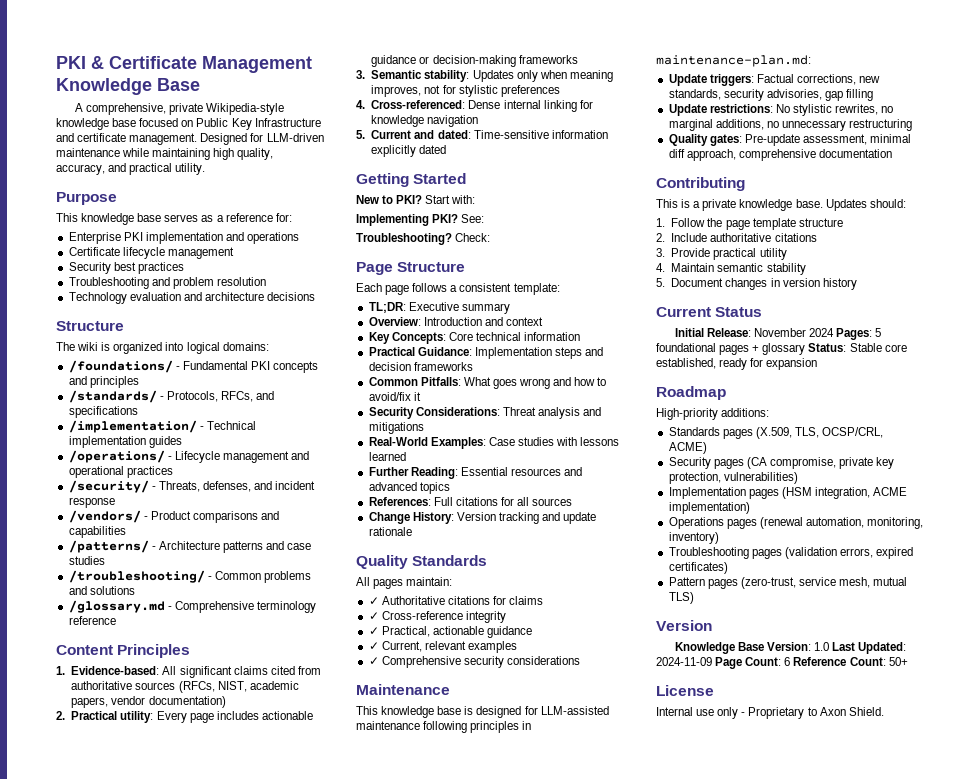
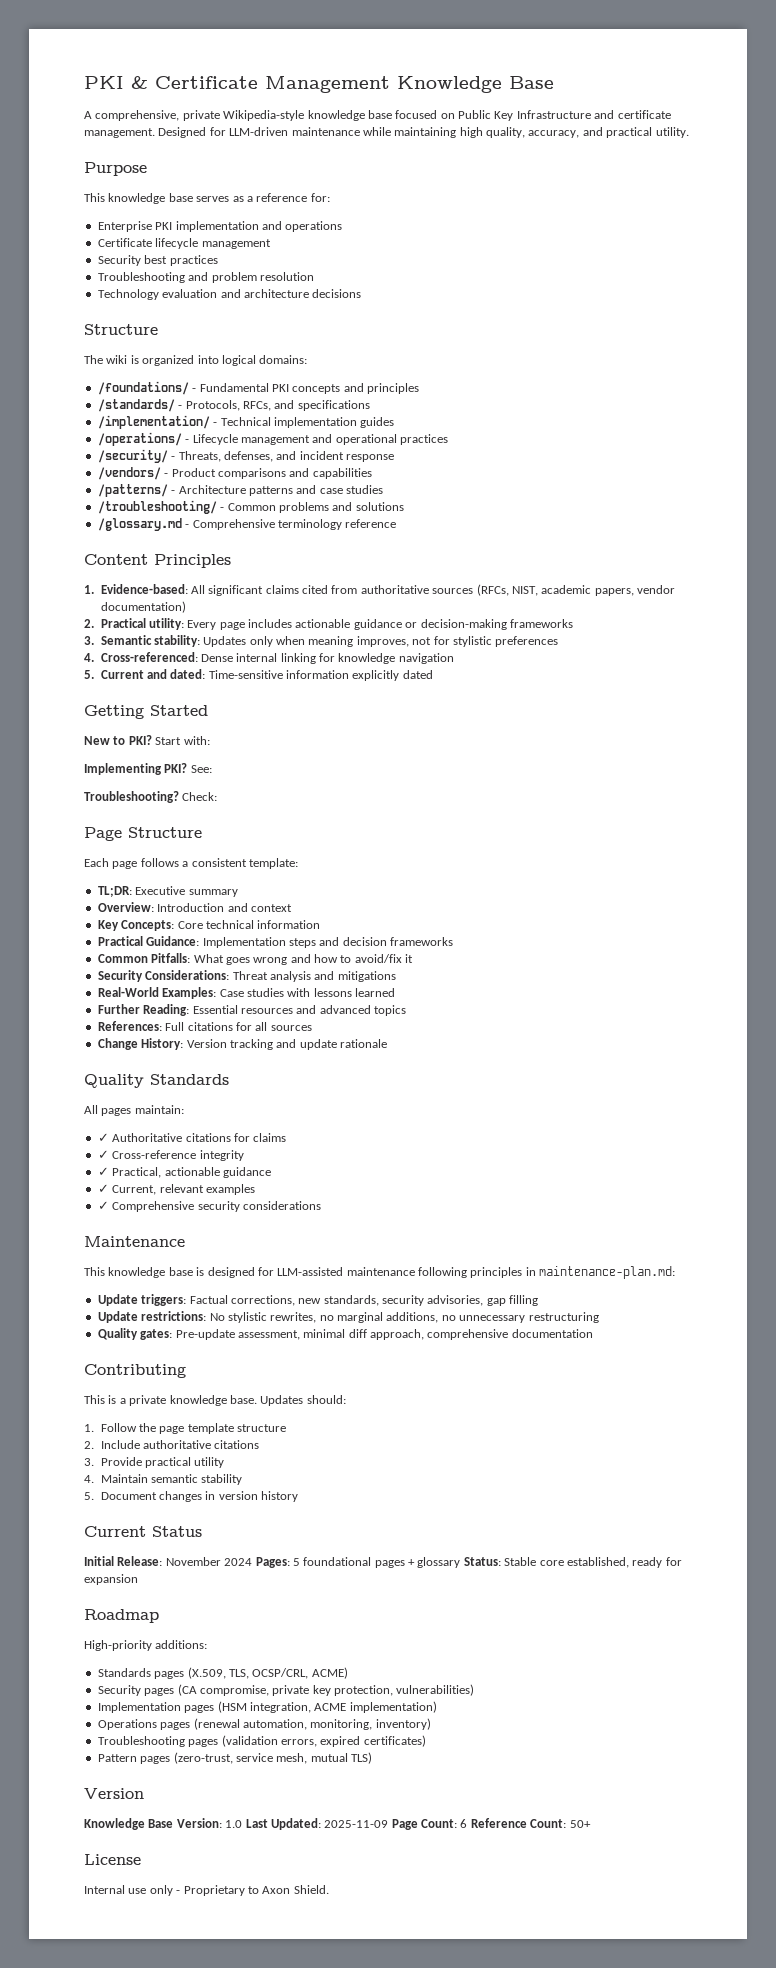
[656,657,712,666] 2024-11-09 -> [324,1820,389,1828] 2025-11-09

